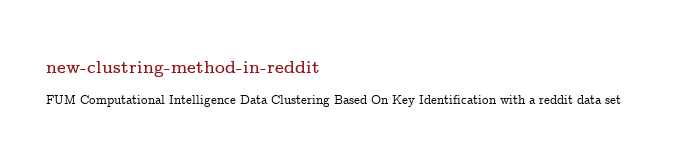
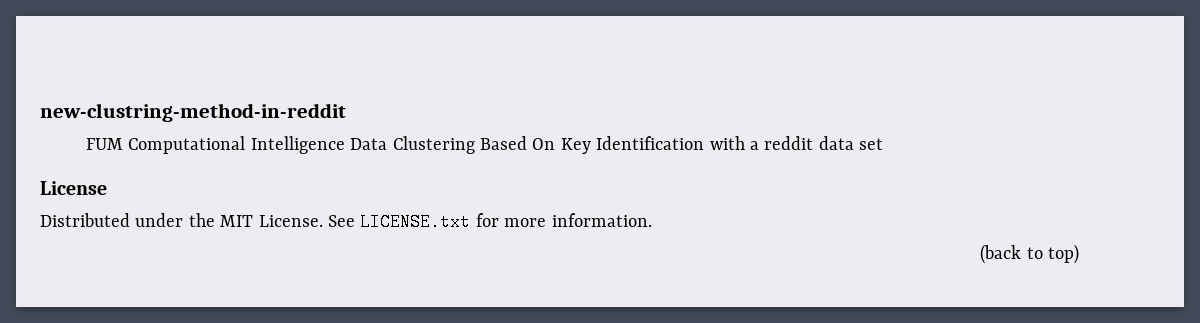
(621, 99) none -> [40,181,107,195] [40,213,652,231] [980,244,1079,264] // License // Distributed under the MIT License. See LICENSE.txt for more information. // (back to top)

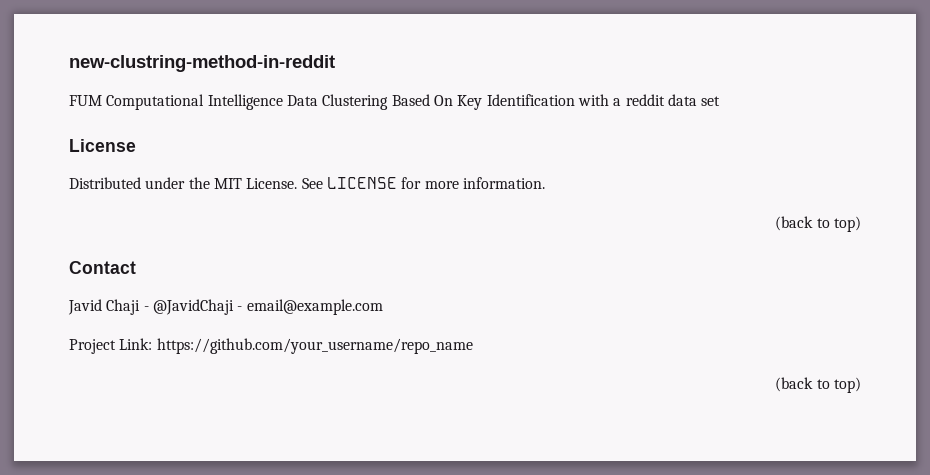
[360,213,471,231] LICENSE.txt -> [326,177,397,189] LICENSE
(1079, 254) none -> [69,261,136,274] [68,299,383,315] [69,338,473,354] [775,377,862,393] // Contact // Javid Chaji - @JavidChaji - email@example.com // Project Link: https://github.com/your_username/repo_name // (back to top)

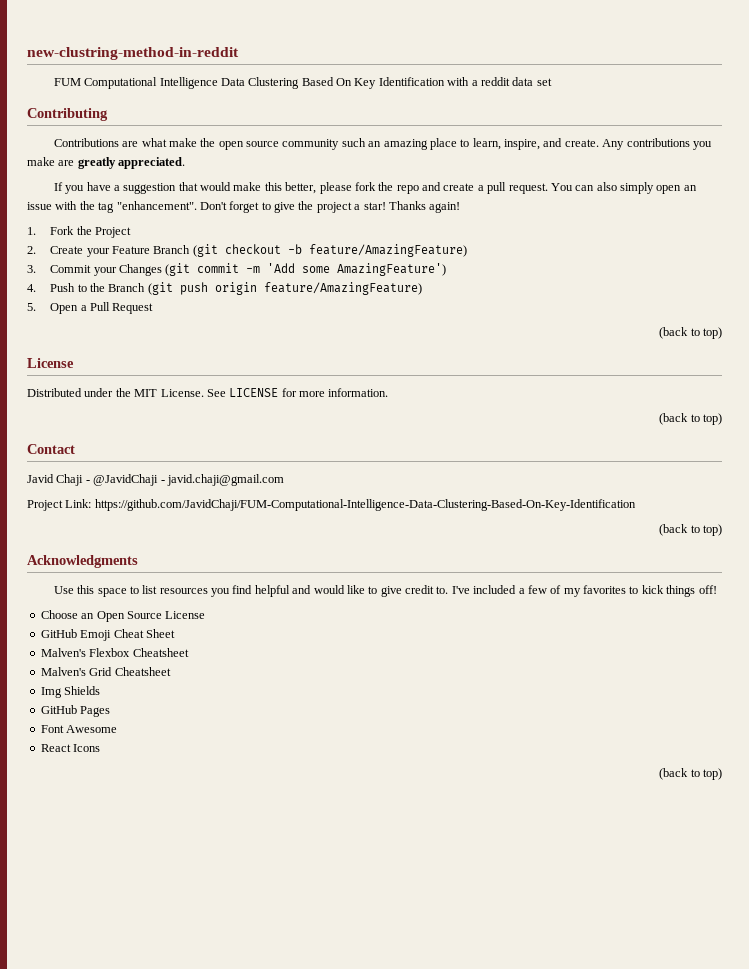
(721, 101) none -> [27,108,108,121] [53,138,712,150] [27,157,186,169] [53,182,697,194] [27,201,461,213] [27,226,132,238] [27,244,467,257] [27,263,447,276] [27,282,422,295] [27,302,154,314] [659,327,722,339] // Contributing // Contributions are what make the open source community such an amazing place to learn, inspire, and create. Any contributions you make are greatly appreciated. // If you have a suggestion that would make this better, please fork the repo and create a pull request. You can also simply open an issue with the tag "enhancement". Don't forget to give the project a star! Thanks again! // 1. Fork the Project // 2. Create your Feature Branch (git checkout -b feature/AmazingFeature) // 3. Commit your Changes (git commit -m 'Add some AmazingFeature') // 4. Push to the Branch (git push origin feature/AmazingFeature) // 5. Open a Pull Request // (back to top)
[246,299,383,315] email@example.com -> [166,474,284,486] javid.chaji@gmail.com
[156,338,473,354] [775,377,862,393] https://github.com/your_username/repo_name // (back to top) -> [94,499,636,511] [659,524,722,536] [27,555,138,568] [53,585,717,597] [40,610,206,622] [40,629,175,641] [40,648,189,657] [40,667,171,676] [40,686,101,698] [40,705,111,717] [40,725,118,733] [40,744,101,752] [659,768,722,780] https://github.com/JavidChaji/FUM-Computational-Intelligence-Data-Clustering-Based-On-Key-Identification // (back to top) // Acknowledgments // Use this space to list resources you find helpful and would like to give credit to. I've included a few of my favorites to kick things off! // Choose an Open Source License // GitHub Emoji Cheat Sheet // Malven's Flexbox Cheatsheet // Malven's Grid Cheatsheet // Img Shields // GitHub Pages // Font Awesome // React Icons // (back to top)

